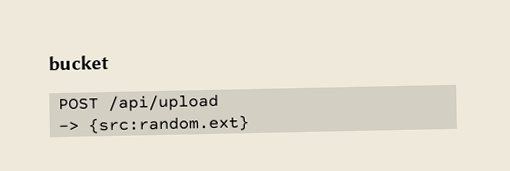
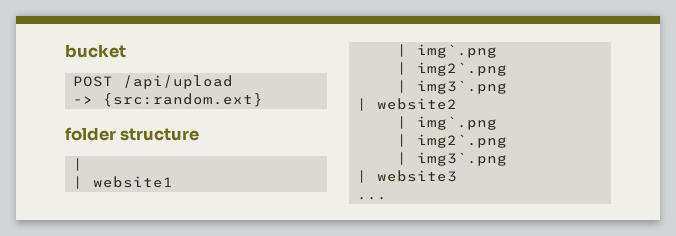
(250, 124) none -> [65,127,200,141] [72,158,83,171] [72,176,173,189] [396,44,497,58] [396,62,507,76] [396,80,507,94] [356,98,457,111] [396,116,497,130] [396,134,507,148] [396,152,507,166] [356,170,457,183] [356,196,387,200] // folder structure // | // | website1 // | img`.png // | img2`.png // | img3`.png // | website2 // | img`.png // | img2`.png // | img3`.png // | website3 // ...

